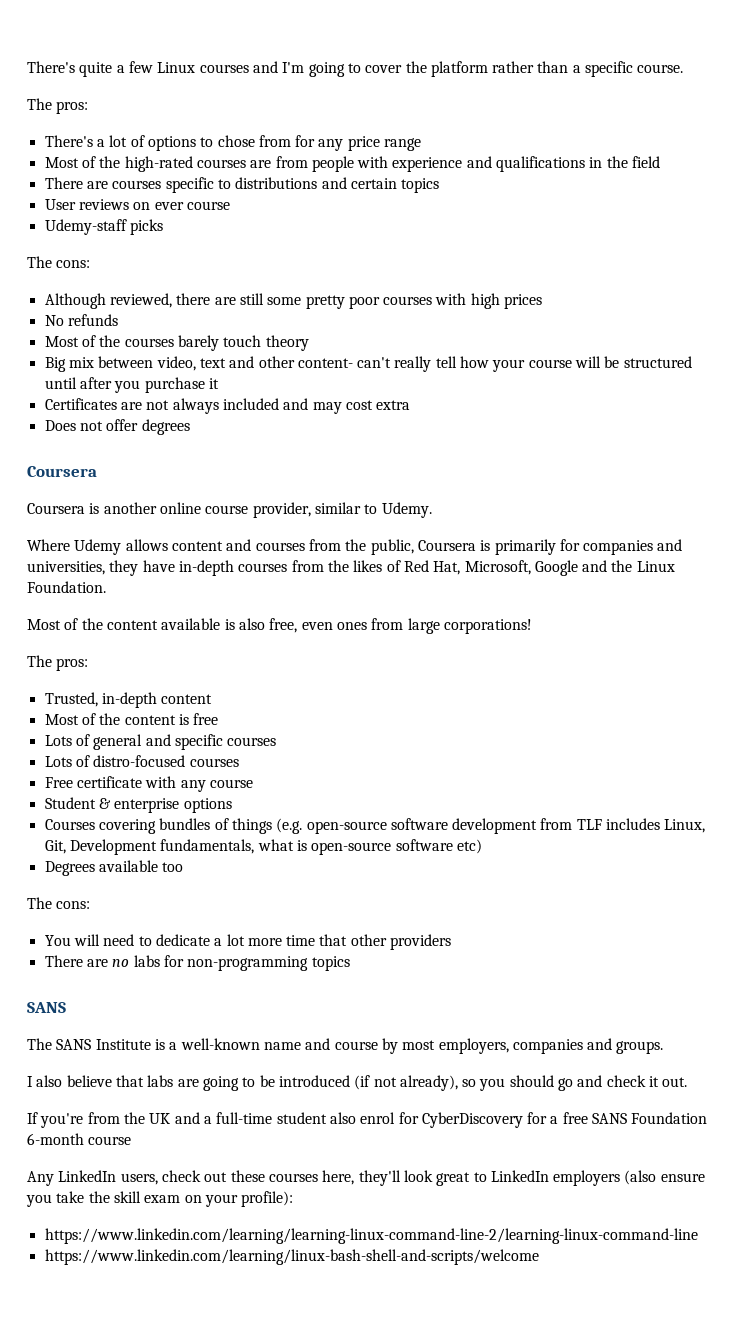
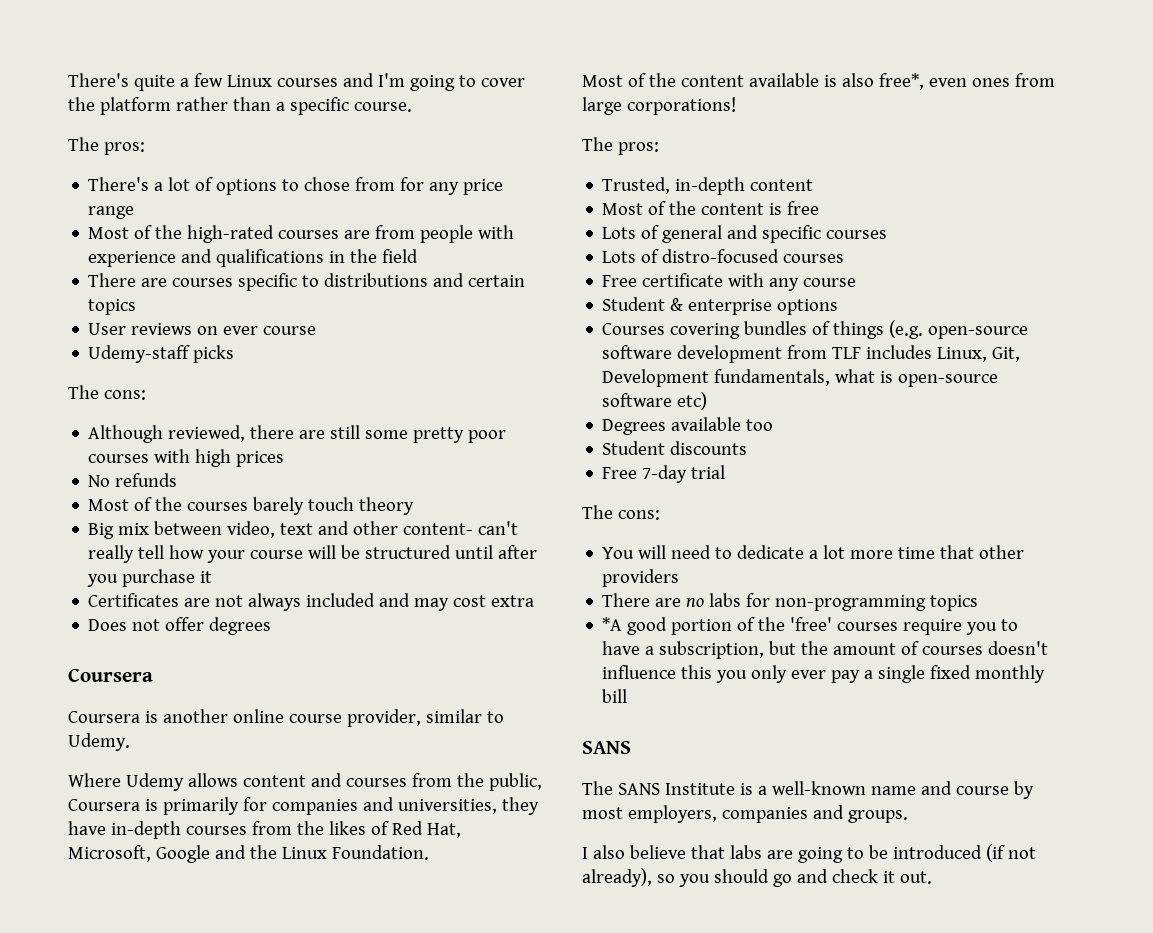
[269,618,298,633] free, -> [878,73,924,90] free*,
(184, 867) none -> [602,441,748,455] [602,465,726,483] // Student discounts // Free 7-day trial
(350, 963) none -> [602,617,1019,635] [602,641,1049,659] [602,665,1046,683] [602,689,628,703] // *A good portion of the 'free' courses require you to have a subscription, but the amount of courses doesn't influence this you only ever pay a single fixed monthly bill
[27,1112,708,1128] [27,1133,132,1145] [27,1170,705,1186] [26,1191,294,1207] [44,1228,698,1244] [44,1249,539,1265] // If you're from the UK and a full-time student also enrol for CyberDiscovery for a free SANS Foundation 6-month course // Any LinkedIn users, check out these courses here, they'll look great to LinkedIn employers (also ensure you take the skill exam on your profile): // https://www.linkedin.com/learning/learning-linux-command-line-2/learning-linux-command-line // https://www.linkedin.com/learning/linux-bash-shell-and-scripts/welcome -> (932, 877) none

